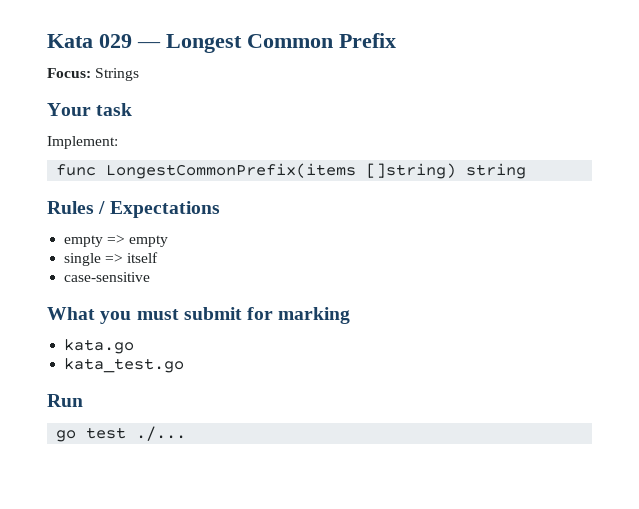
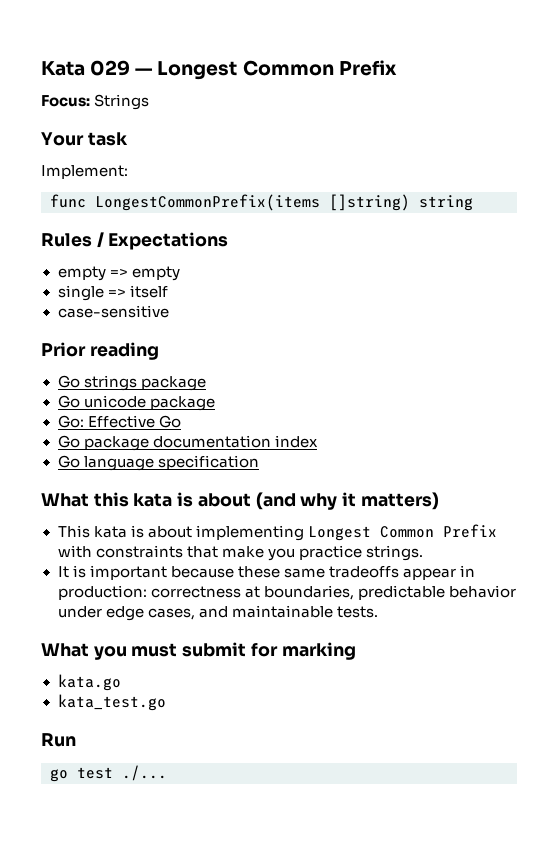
(151, 277) none -> [41,342,159,360] [57,375,206,391] [57,395,215,411] [57,415,181,428] [57,435,318,451] [57,455,259,471] [41,492,439,510] [57,524,497,541] [57,545,423,561] [57,565,475,580] [57,585,516,600] [57,605,378,621] // Prior reading // Go strings package // Go unicode package // Go: Effective Go // Go package documentation index // Go language specification // What this kata is about (and why it matters) // This kata is about implementing Longest Common Prefix with constraints that make you practice strings. // It is important because these same tradeoffs appear in production: correctness at boundaries, predictable behavior under edge cases, and maintainable tests.

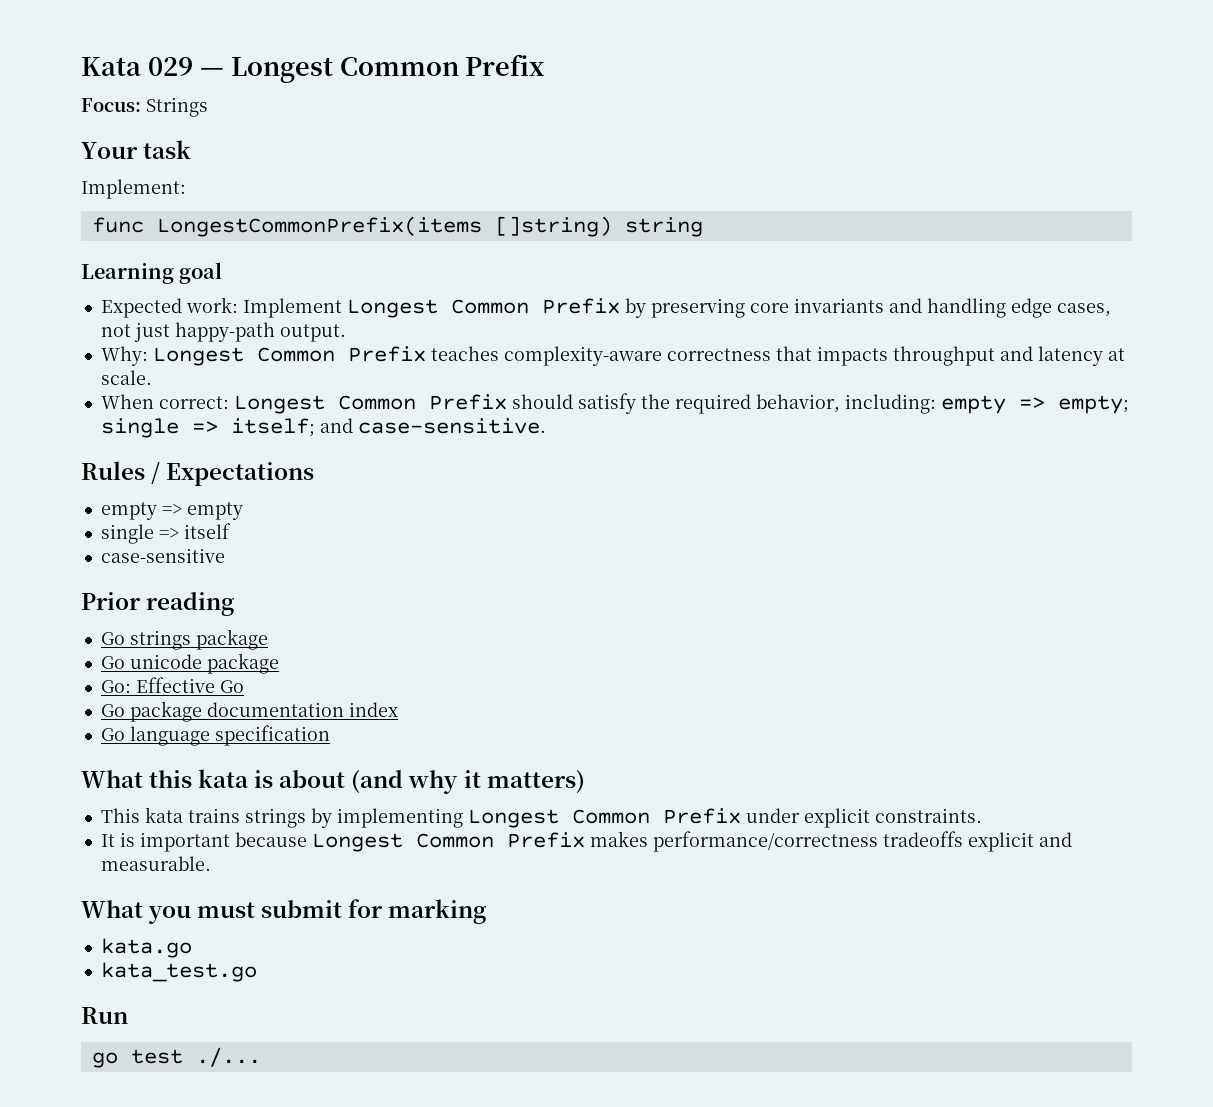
(473, 203) none -> [81,262,223,284] [100,297,1111,318] [100,322,346,342] [100,346,1125,366] [100,370,152,385] [100,393,1129,414] [100,418,546,438] // Learning goal // Expected work: Implement Longest Common Prefix by preserving core invariants and handling edge cases, not just happy-path output. // Why: Longest Common Prefix teaches complexity-aware correctness that impacts throughput and latency at scale. // When correct: Longest Common Prefix should satisfy the required behavior, including: empty => empty; single => itself; and case-sensitive.
[130,525,192,538] is about -> [187,808,332,828] trains strings by
[57,545,423,561] [57,565,475,580] [57,585,516,600] [57,605,378,621] with constraints that make you practice strings. // It is important because these same tradeoffs appear in production: correctness at boundaries, predictable behavior under edge cases, and maintainable tests. -> [745,808,982,828] [100,831,1072,852] [100,856,211,871] under explicit constraints. // It is important because Longest Common Prefix makes performance/correctness tradeoffs explicit and measurable.

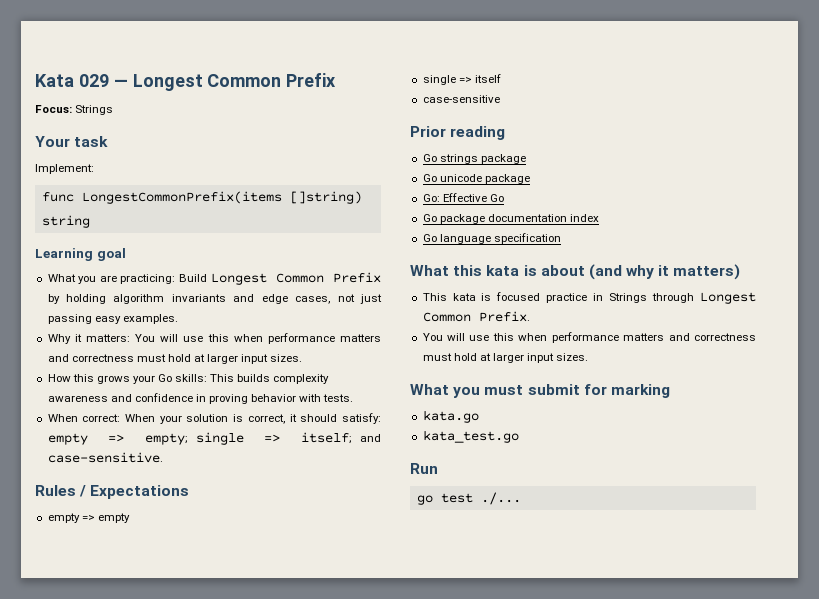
[100,297,342,318] Expected work: Implement -> [47,274,207,284] What you are practicing: Build
[650,298,789,318] preserving core -> [66,294,165,304] holding algorithm
[926,298,1006,318] handling -> (255, 298) none
[174,322,346,342] [100,346,1125,366] [100,370,152,385] [100,393,936,414] happy-path output. // Why: Longest Common Prefix teaches complexity-aware correctness that impacts throughput and latency at scale. // When correct: Longest Common Prefix should satisfy the required behavior, including: -> [47,314,178,324] [47,333,381,344] [47,354,303,364] [47,374,330,384] [47,393,354,404] [47,413,381,424] passing easy examples. // Why it matters: You will use this when performance matters and correctness must hold at larger input sizes. // How this grows your Go skills: This builds complexity awareness and confidence in proving behavior with tests. // When correct: When your solution is correct, it should satisfy:
[187,808,982,828] [100,831,1072,852] [100,856,211,871] trains strings by implementing Longest Common Prefix under explicit constraints. // It is important because Longest Common Prefix makes performance/correctness tradeoffs explicit and measurable. -> [481,292,756,304] [422,311,530,322] [422,332,756,343] [422,353,589,363] is focused practice in Strings through Longest Common Prefix. // You will use this when performance matters and correctness must hold at larger input sizes.

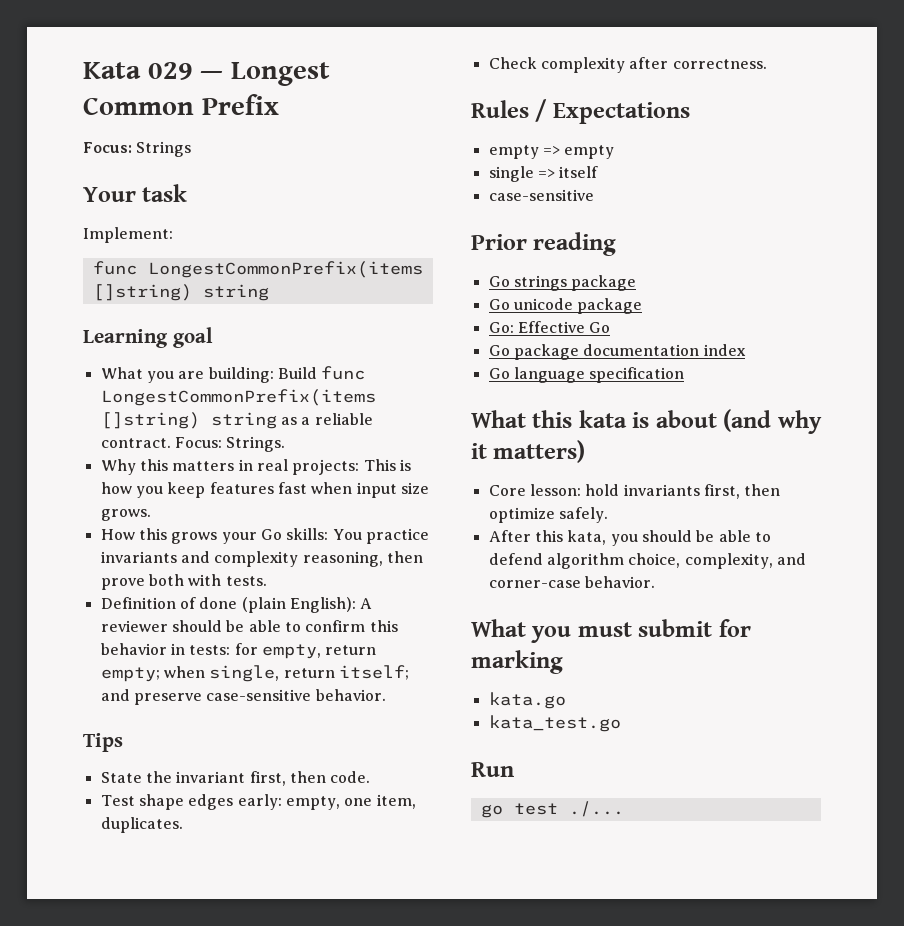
[120,272,381,285] [47,294,382,304] [47,314,178,324] [47,333,381,344] [47,354,303,364] practicing: Build Longest Common Prefix by holding algorithm invariants and edge cases, not just passing easy examples. // Why it matters: You will use this when performance matters and correctness must hold at larger input sizes. -> [208,366,366,383] [100,389,376,406] [100,412,373,429] [100,436,286,452] [100,459,411,475] [100,482,429,498] [100,509,151,521] building: Build func LongestCommonPrefix(items []string) string as a reliable contract. Focus: Strings. // Why this matters in real projects: This is how you keep features fast when input size grows.
[210,374,330,384] [47,393,354,404] [47,413,381,424] [47,432,382,445] [47,452,163,463] This builds complexity awareness and confidence in proving behavior with tests. // When correct: When your solution is correct, it should satisfy: empty => empty; single => itself; and case-sensitive. -> [332,528,429,544] [100,551,423,567] [100,574,267,590] [100,597,373,613] [100,620,398,632] [100,643,377,659] [100,665,409,682] [100,689,386,705] [83,733,123,752] [100,771,371,786] [100,794,416,810] [100,817,183,833] [488,57,767,73] You practice invariants and complexity reasoning, then prove both with tests. // Definition of done (plain English): A reviewer should be able to confirm this behavior in tests: for empty, return empty; when single, return itself; and preserve case-sensitive behavior. // Tips // State the invariant first, then code. // Test shape edges early: empty, one item, duplicates. // Check complexity after correctness.
[422,292,756,304] [422,311,530,322] [422,332,756,343] [422,353,589,363] This kata is focused practice in Strings through Longest Common Prefix. // You will use this when performance matters and correctness must hold at larger input sizes. -> [488,484,781,499] [488,507,608,523] [488,530,771,546] [488,553,806,569] [488,576,655,588] Core lesson: hold invariants first, then optimize safely. // After this kata, you should be able to defend algorithm choice, complexity, and corner-case behavior.

